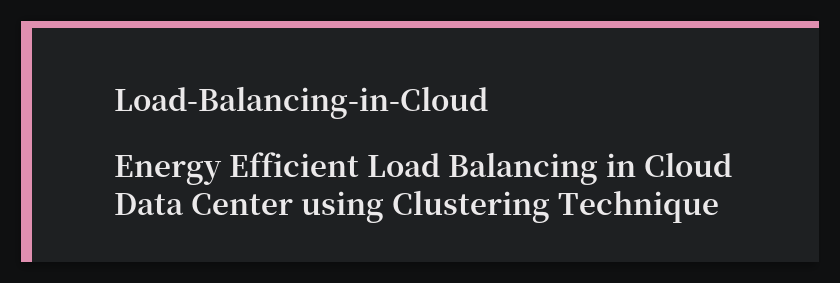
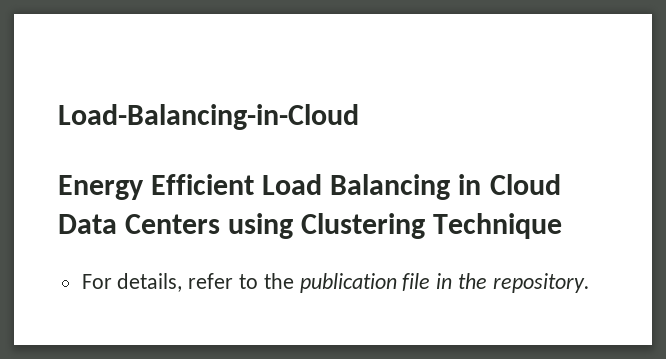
[190,193,293,215] Center -> [125,214,221,234] Centers
(719, 206) none -> [81,273,590,293] // For details, refer to the publication file in the repository.

